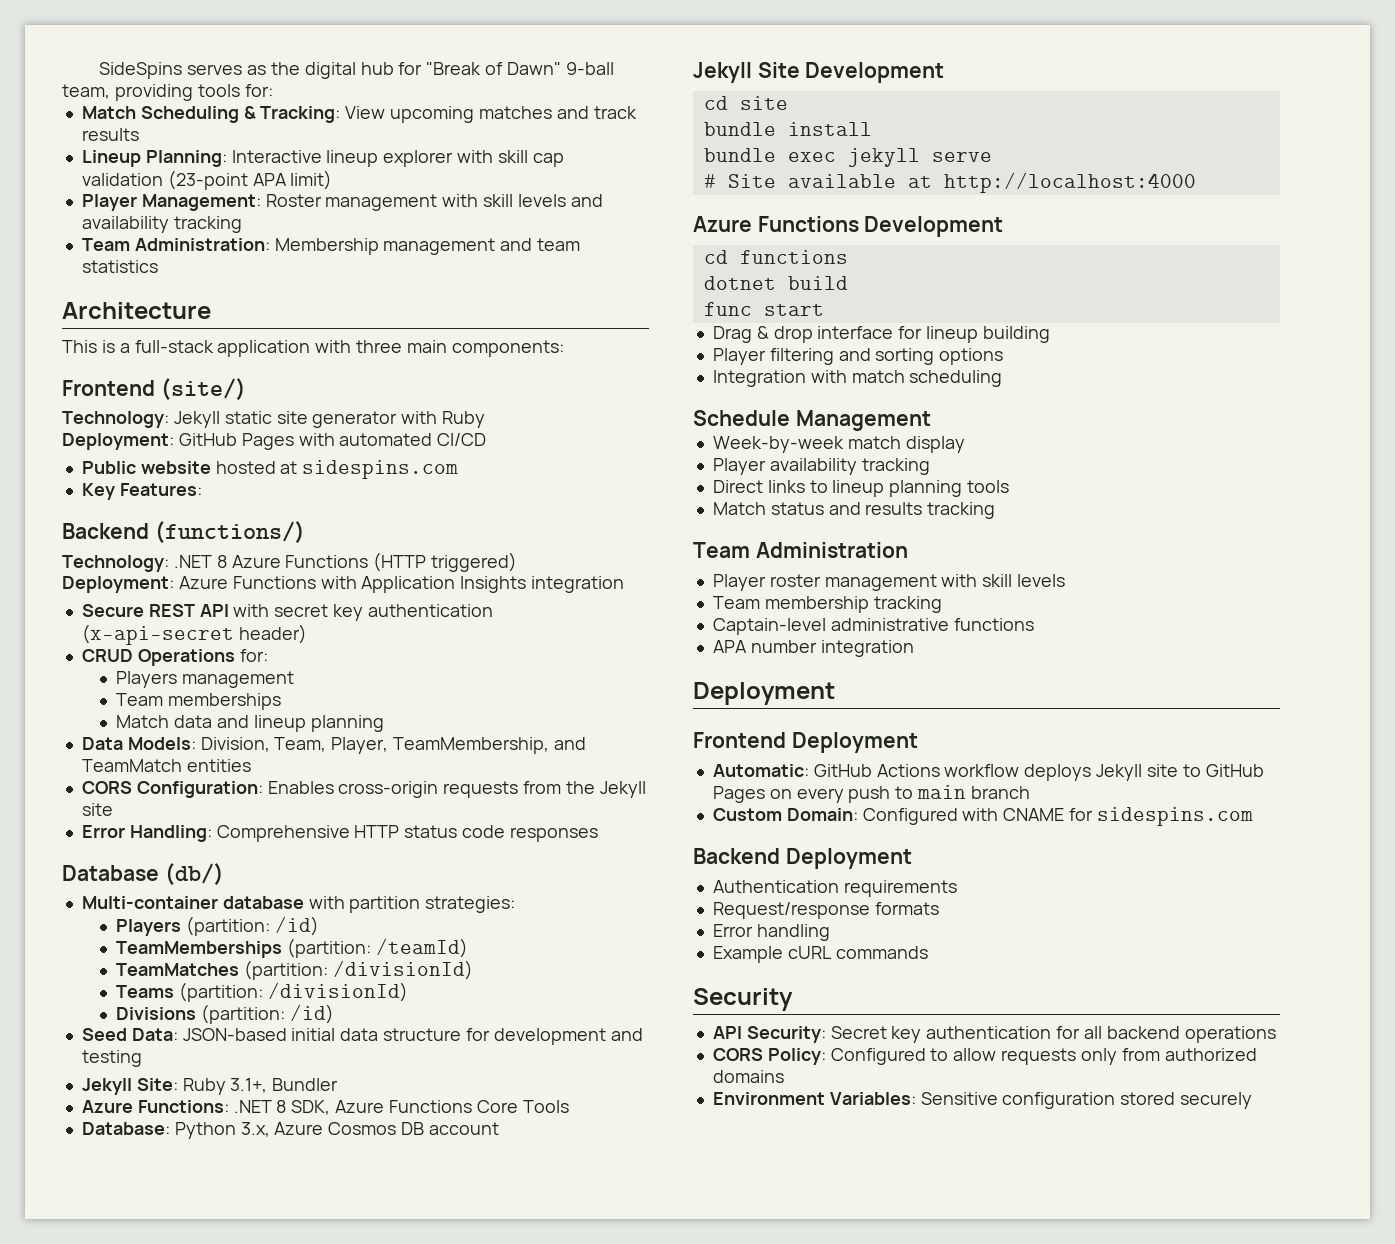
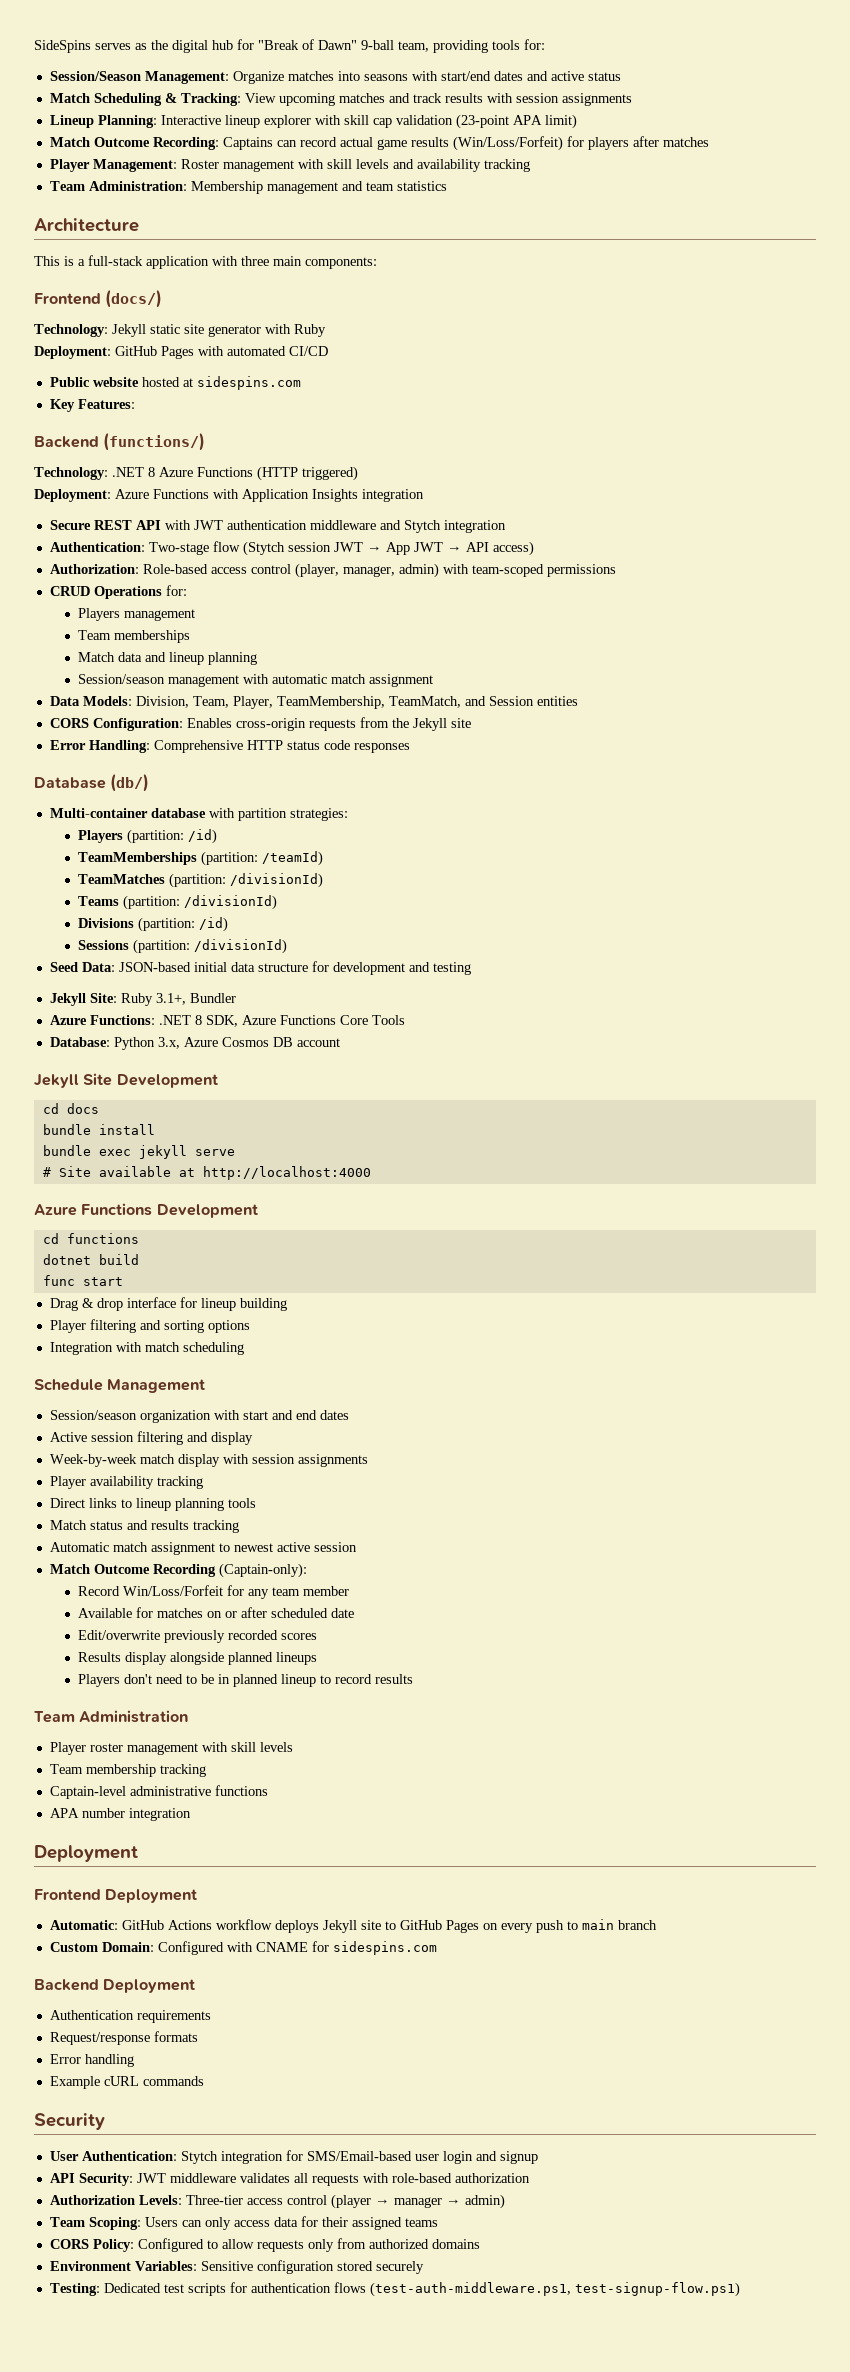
(273, 90) none -> [49,71,621,84] // Session/Season Management: Organize matches into seasons with start/end dates and active status
(139, 134) none -> [486,93,632,106] with session assignments
(333, 180) none -> [49,136,709,151] // Match Outcome Recording: Captains can record actual game results (Win/Loss/Forfeit) for players after matches
[160,378,246,400] (site/) -> [105,290,163,308] (docs/)
[274,604,493,621] [81,624,307,645] secret key authentication (x-api-secret header) -> [193,520,506,533] [49,541,534,556] [49,563,616,578] JWT authentication middleware and Stytch integration // Authentication: Two-stage flow (Stytch session JWT → App JWT → API access) // Authorization: Role-based access control (player, manager, admin) with team-scoped permissions
(384, 723) none -> [78,674,434,687] // Session/season management with automatic match assignment
[553,737,586,750] [81,759,182,772] and TeamMatch -> [388,696,534,708] TeamMatch, and Session
(335, 1014) none -> [78,939,288,954] // Sessions (partition: /divisionId)
[739,96,788,110] site -> [66,1103,99,1114] docs
(931, 420) none -> [49,1410,349,1423] [49,1431,253,1445] // Session/season organization with start and end dates // Active session filtering and display
(965, 444) none -> [222,1454,368,1467] with session assignments
(996, 510) none -> [49,1542,357,1555] [49,1563,307,1578] [78,1585,350,1599] [78,1607,355,1618] [78,1630,318,1643] [78,1652,318,1665] [78,1674,414,1687] // Automatic match assignment to newest active session // Match Outcome Recording (Captain-only): // Record Win/Loss/Forfeit for any team member // Available for matches on or after scheduled date // Edit/overwrite previously recorded scores // Results display alongside planned lineups // Players don't need to be in planned lineup to record results
[712,1026,1276,1043] API Security: Secret key authentication for all backend operations -> [49,2150,538,2164] [49,2173,530,2186] [49,2194,505,2209] [49,2216,438,2230] User Authentication: Stytch integration for SMS/Email-based user login and signup // API Security: JWT middleware validates all requests with role-based authorization // Authorization Levels: Three-tier access control (player → manager → admin) // Team Scoping: Users can only access data for their assigned teams
(1253, 1100) none -> [49,2282,740,2297] // Testing: Dedicated test scripts for authentication flows (test-auth-middleware.ps1, test-signup-flow.ps1)

